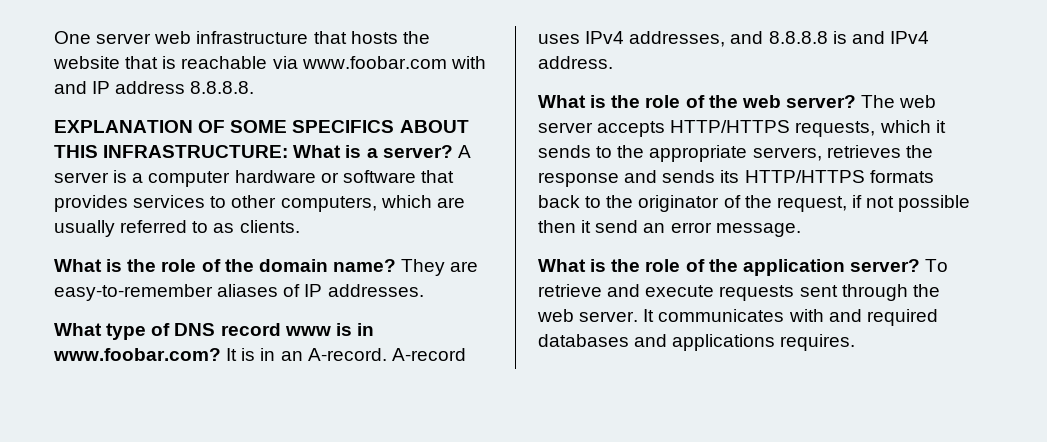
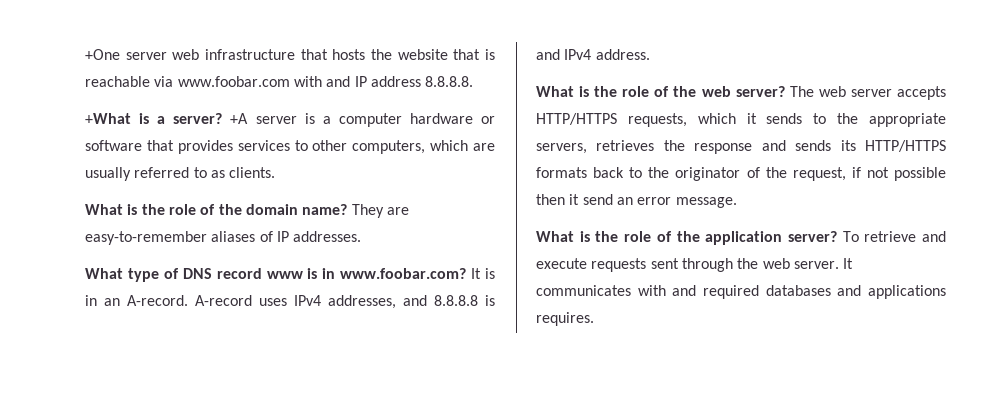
[54,31,91,44] One -> [85,49,120,60] +One
[54,120,469,133] [54,145,342,158] EXPLANATION OF SOME SPECIFICS ABOUT THIS INFRASTRUCTURE: What -> [85,113,131,124] +What
[457,145,471,158] A -> [230,113,249,124] +A

